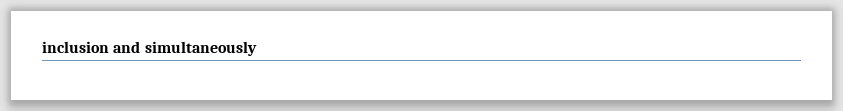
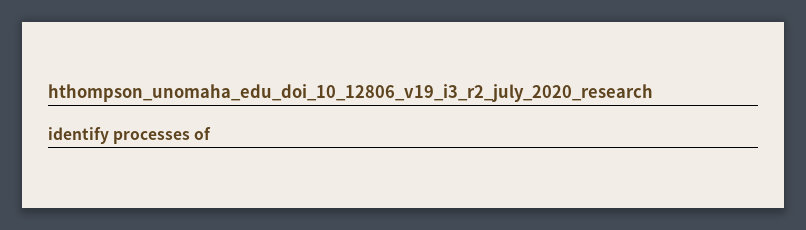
[42,41,257,56] inclusion and simultaneously -> [48,84,653,102] [48,127,212,144] hthompson_unomaha_edu_doi_10_12806_v19_i3_r2_july_2020_research // identify processes of

